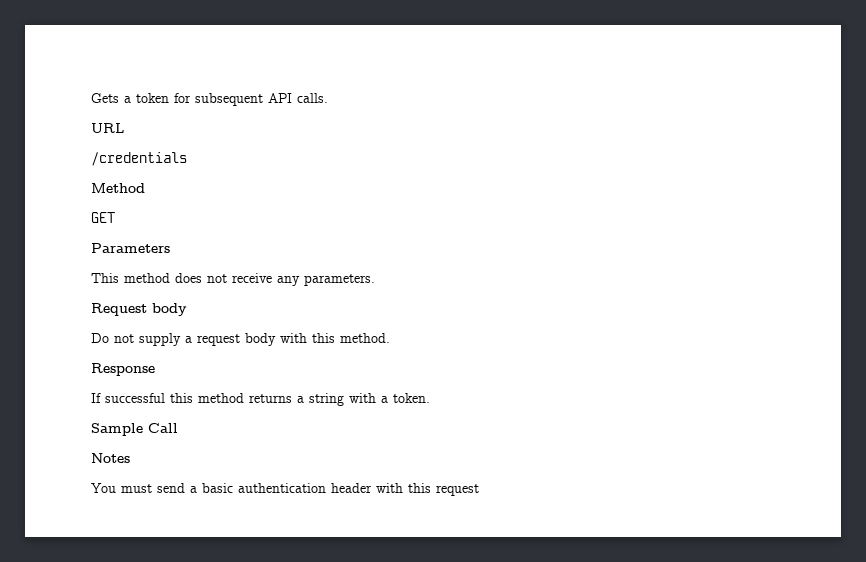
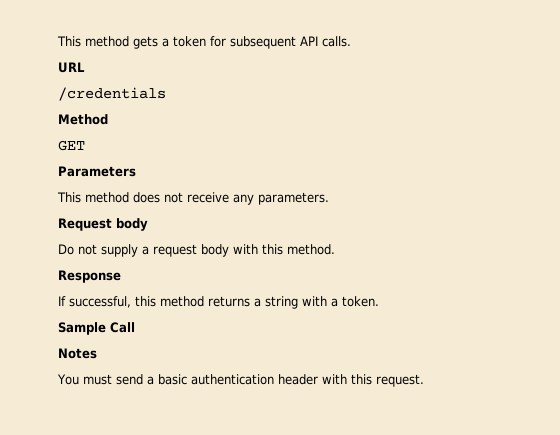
[91,93,119,103] Gets -> [57,36,158,49] This method gets
[105,393,165,403] successful -> [69,296,131,308] successful,
[436,484,479,496] request -> [375,374,424,387] request.

